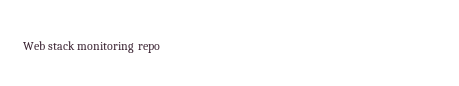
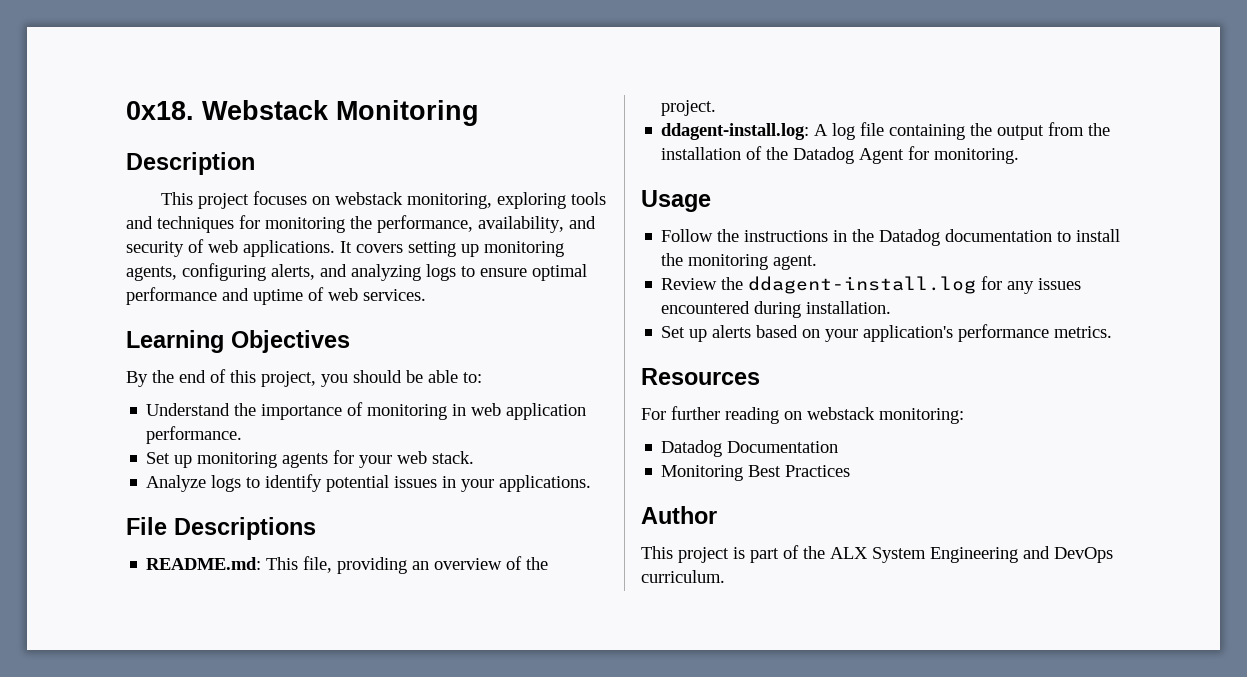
[23,41,160,53] Web stack monitoring repo -> [126,100,479,126] [126,152,255,175] [160,191,606,209] [126,215,596,233] [126,239,564,257] [126,263,587,281] [126,287,426,305] [126,330,350,353] [126,369,482,387] [146,402,587,420] [146,426,243,444] [146,450,475,468] [146,474,592,492] [126,517,316,540] [146,556,549,574] [661,100,717,116] [661,122,1111,140] [661,146,1020,164] [641,190,711,212] [661,229,1121,246] [661,253,818,270] [661,276,1082,294] [661,301,892,318] [661,324,1113,342] [641,368,760,385] [641,406,964,424] [661,440,839,457] [661,465,851,481] [641,506,717,524] [641,545,1113,563] [641,570,725,583] 0x18. Webstack Monitoring // Description // This project focuses on webstack monitoring, exploring tools and techniques for monitoring the performance, availability, and security of web applications. It covers setting up monitoring agents, configuring alerts, and analyzing logs to ensure optimal performance and uptime of web services. // Learning Objectives // By the end of this project, you should be able to: // Understand the importance of monitoring in web application performance. // Set up monitoring agents for your web stack. // Analyze logs to identify potential issues in your applications. // File Descriptions // README.md: This file, providing an overview of the project. // ddagent-install.log: A log file containing the output from the installation of the Datadog Agent for monitoring. // Usage // Follow the instructions in the Datadog documentation to install the monitoring agent. // Review the ddagent-install.log for any issues encountered during installation. // Set up alerts based on your application's performance metrics. // Resources // For further reading on webstack monitoring: // Datadog Documentation // Monitoring Best Practices // Author // This project is part of the ALX System Engineering and DevOps curriculum.

